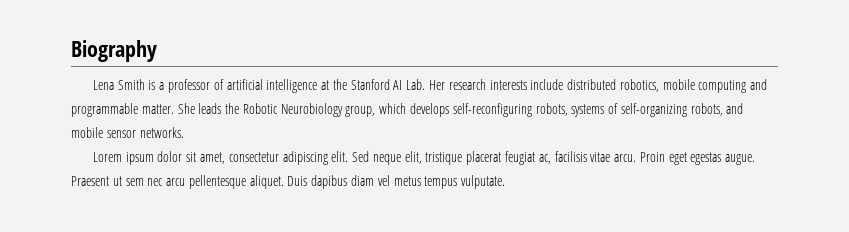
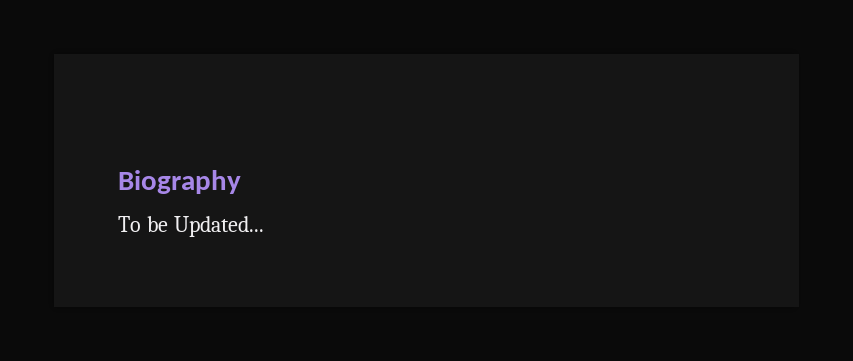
[92,79,768,93] [71,103,744,117] [71,127,184,138] [92,151,756,165] [71,175,506,189] Lena Smith is a professor of artificial intelligence at the Stanford AI Lab. Her research interests include distributed robotics, mobile computing and programmable matter. She leads the Robotic Neurobiology group, which develops self-reconfiguring robots, systems of self-organizing robots, and mobile sensor networks. // Lorem ipsum dolor sit amet, consectetur adipiscing elit. Sed neque elit, tristique placerat feugiat ac, facilisis vitae arcu. Proin eget egestas augue. Praesent ut sem nec arcu pellentesque aliquet. Duis dapibus diam vel metus tempus vulputate. -> [118,216,264,237] To be Updated...

